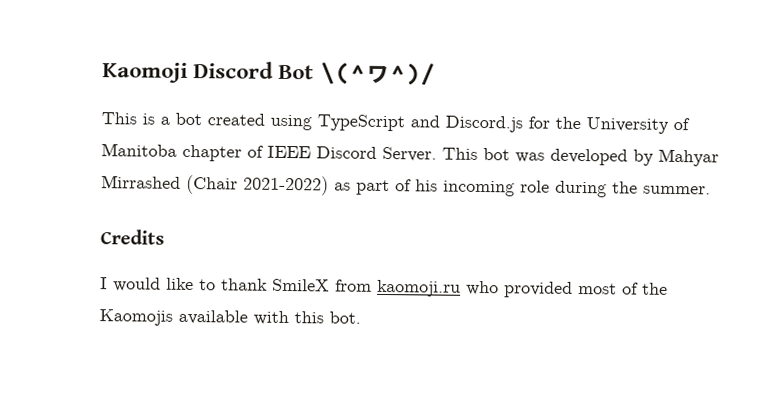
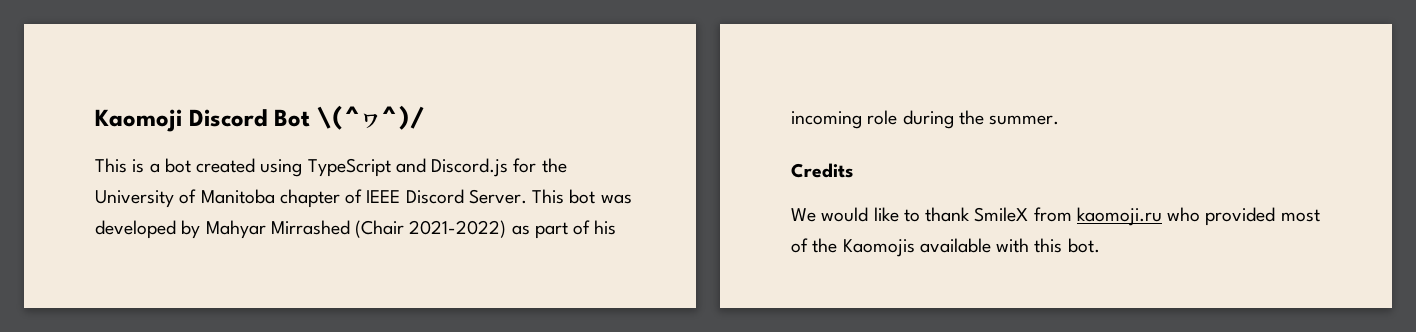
[100,277,108,290] I -> [791,208,816,222] We

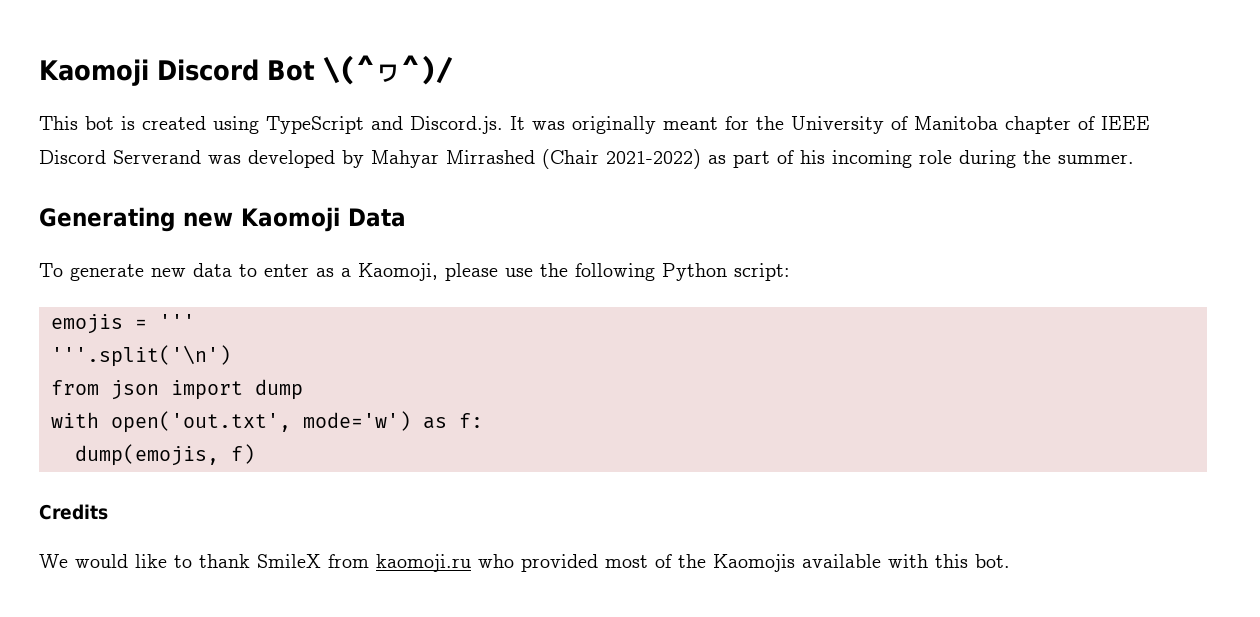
[132,158,191,173] is a bot -> [85,116,135,130] bot is
[431,158,509,177] Discord.js -> [410,116,718,134] Discord.js. It was originally meant
[468,189,596,204] Server. This bot -> [113,150,201,164] Serverand
(1060, 120) none -> [39,207,406,232] [39,263,790,281] [51,314,195,334] [51,345,231,367] [51,379,303,400] [51,411,483,433] [75,444,255,466] // Generating new Kaomoji Data // To generate new data to enter as a Kaomoji, please use the following Python script: // emojis = ''' // '''.split('\n') // from json import dump // with open('out.txt', mode='w') as f: // dump(emojis, f)

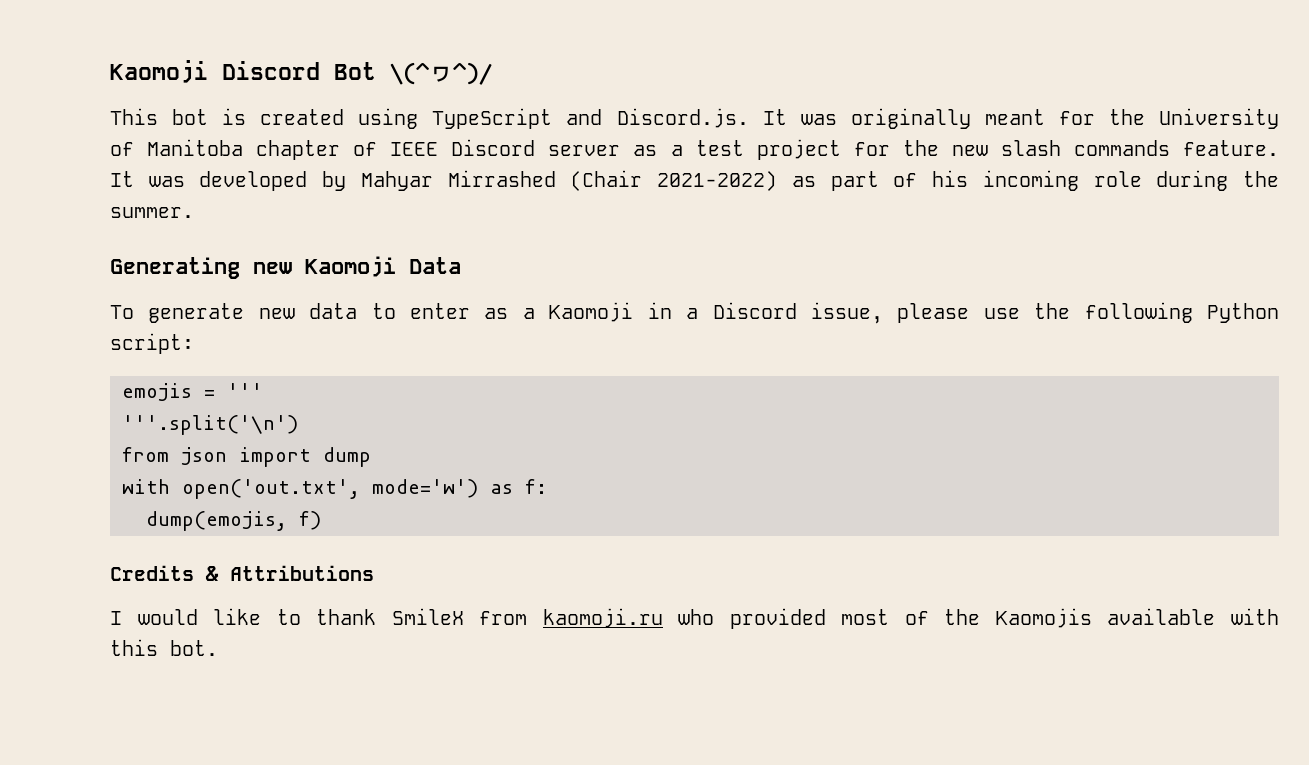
[113,150,201,164] Serverand -> [548,139,1279,160] [110,171,134,187] server as a test project for the new slash commands feature. It
[358,263,438,281] Kaomoji, -> [549,302,883,324] Kaomoji in a Discord issue,
[39,554,68,568] // We -> [205,565,374,581] [110,611,122,625] & Attributions // I

